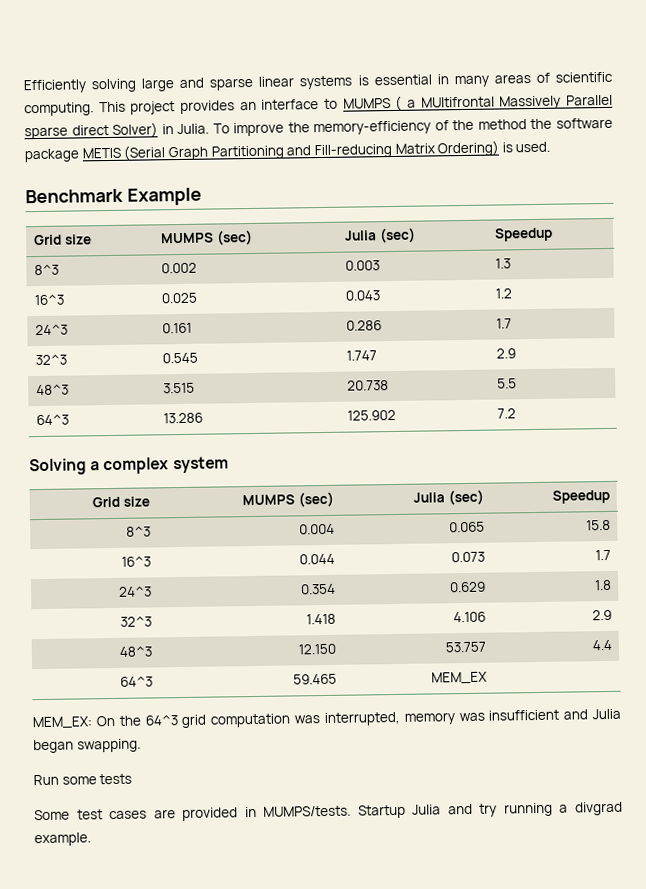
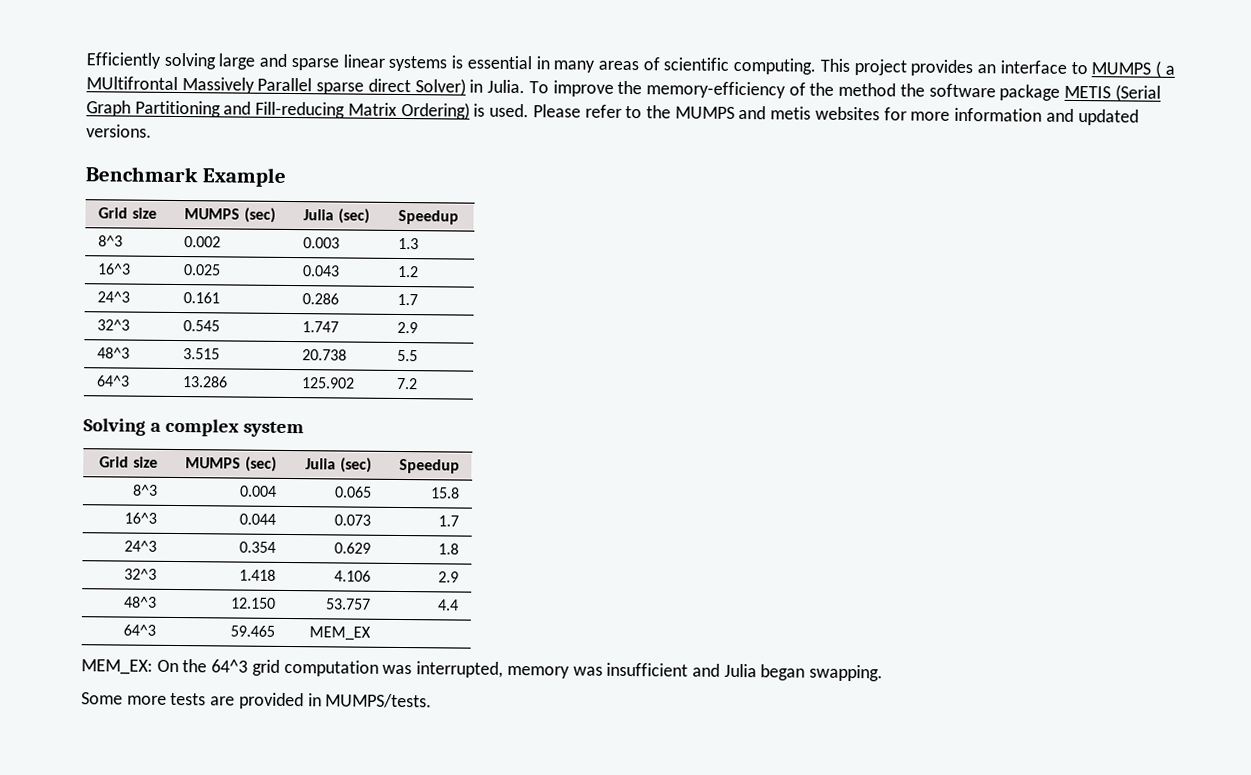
(551, 147) none -> [532,104,1139,126] [86,124,152,138] Please refer to the MUMPS and metis websites for more information and updated versions.
[33,774,97,786] Run some -> [81,692,167,705] Some more
[34,809,148,821] // Some test cases -> (207, 699) none
[357,801,624,819] [34,832,91,847] Startup Julia and try running a divgrad example. -> (433, 701) none

